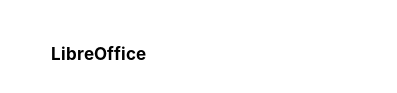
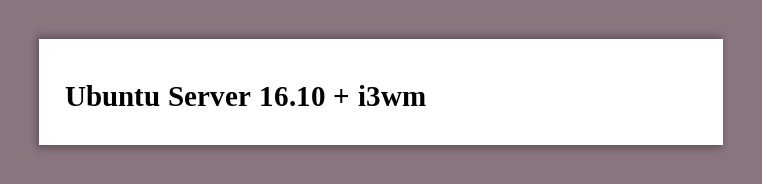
[51,46,146,60] LibreOffice -> [65,85,427,106] Ubuntu Server 16.10 + i3wm

